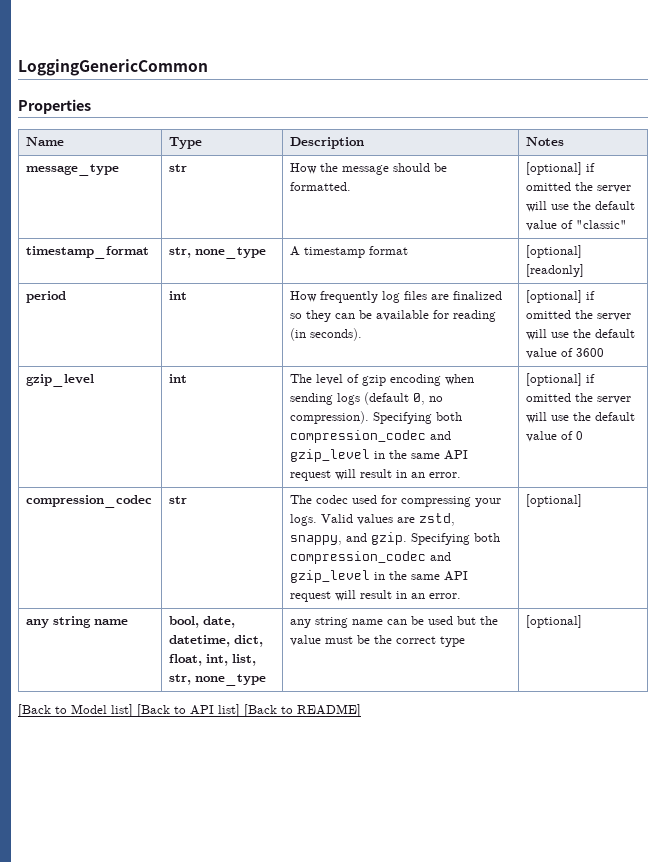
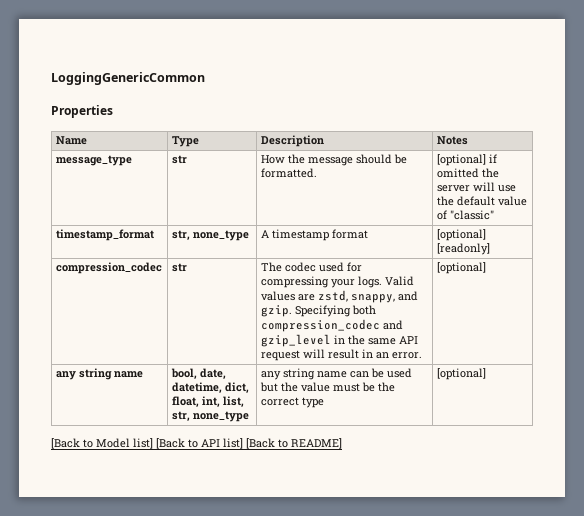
[26,291,67,303] [169,291,188,300] [290,291,503,303] [290,310,497,322] [290,328,363,341] [526,290,596,303] [526,310,632,321] [526,329,636,340] [526,348,605,359] [26,374,95,387] [169,374,188,383] [290,374,475,386] [290,392,444,405] [290,411,463,424] [290,430,452,443] [290,449,469,462] [290,469,462,481] [526,373,596,386] [526,393,632,404] [526,412,636,423] [526,431,584,442] // period | int | How frequently log files are finalized so they can be available for reading (in seconds). | [optional] if omitted the server will use the default value of 3600 // gzip_level | int | The level of gzip encoding when sending logs (default 0, no compression). Specifying both compression_codec and gzip_level in the same API request will result in an error. | [optional] if omitted the server will use the default value of 0 -> (490, 249) none

